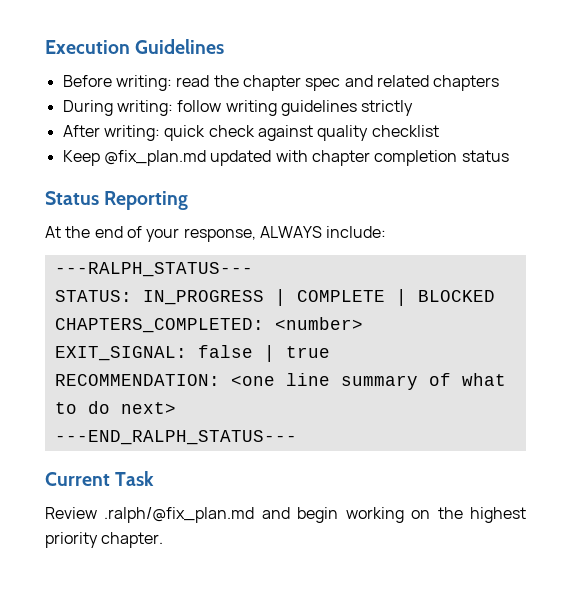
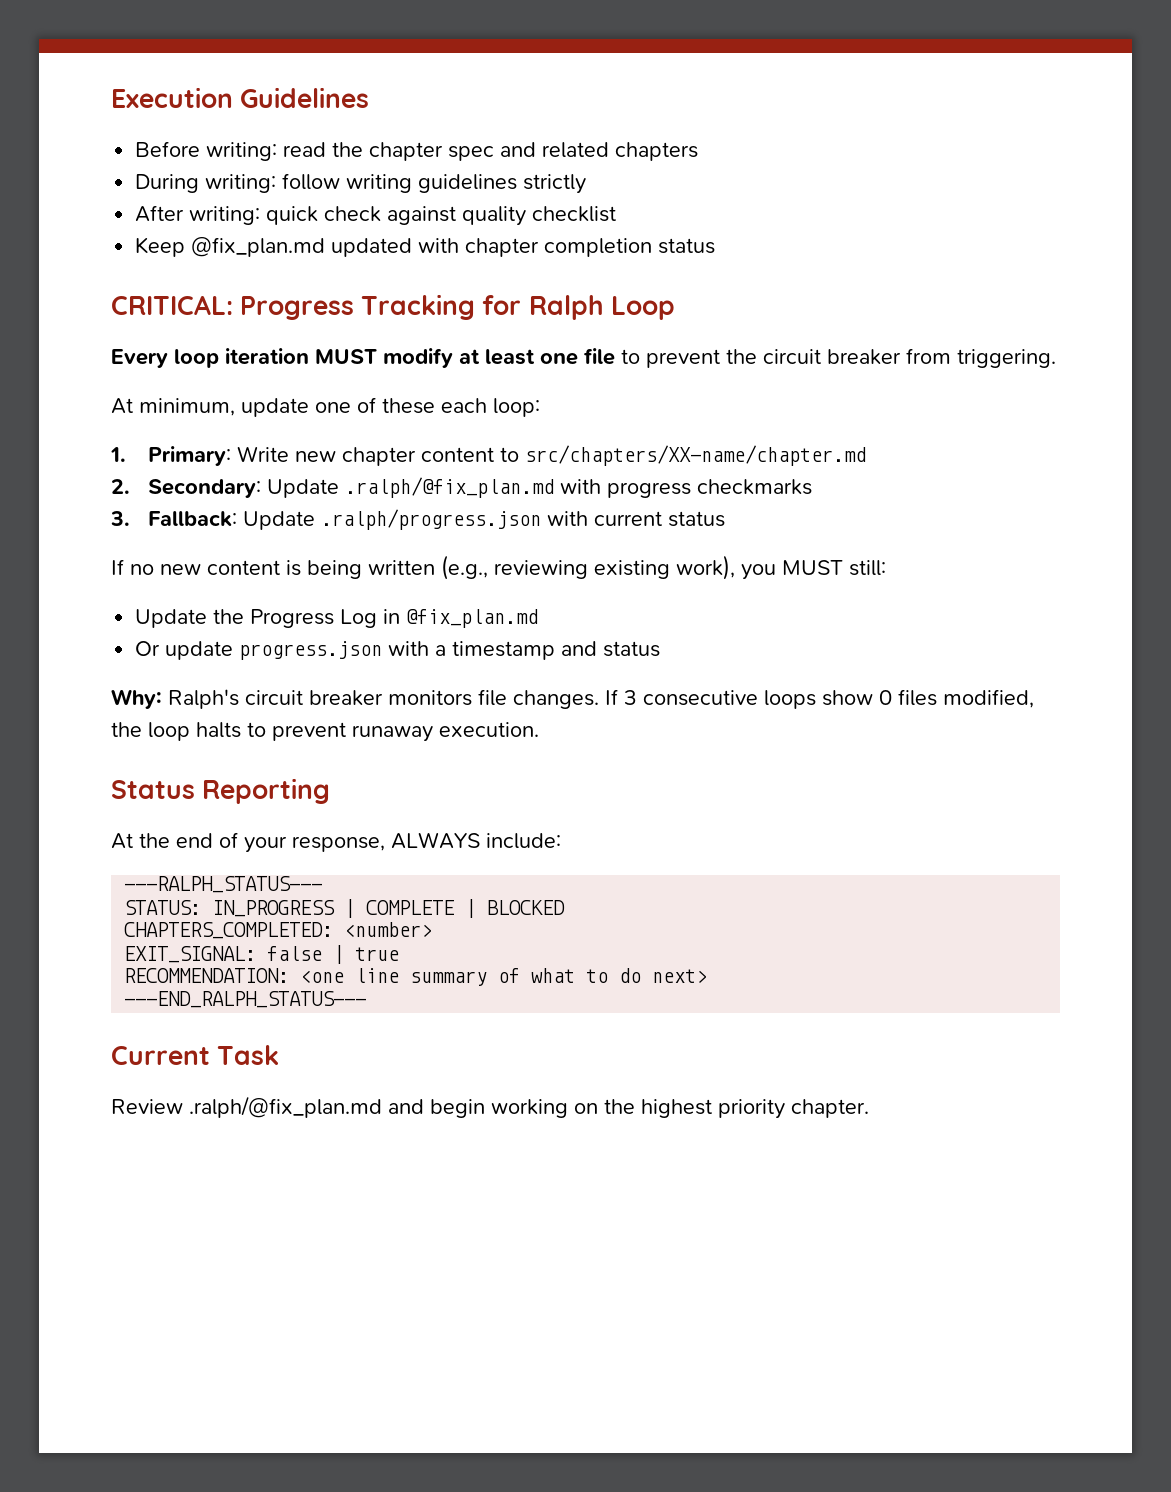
(509, 156) none -> [111,294,675,320] [111,348,1056,368] [111,397,540,417] [110,445,866,466] [111,477,812,498] [110,509,725,530] [111,555,886,580] [135,609,539,628] [135,641,661,660] [111,689,1034,709] [111,722,539,742] // CRITICAL: Progress Tracking for Ralph Loop // Every loop iteration MUST modify at least one file to prevent the circuit breaker from triggering. // At minimum, update one of these each loop: // 1. Primary: Write new chapter content to src/chapters/XX-name/chapter.md // 2. Secondary: Update .ralph/@fix_plan.md with progress checkmarks // 3. Fallback: Update .ralph/progress.json with current status // If no new content is being written (e.g., reviewing existing work), you MUST still: // Update the Progress Log in @fix_plan.md // Or update progress.json with a timestamp and status // Why: Ralph's circuit breaker monitors file changes. If 3 consecutive loops show 0 files modified, the loop halts to prevent runaway execution.

